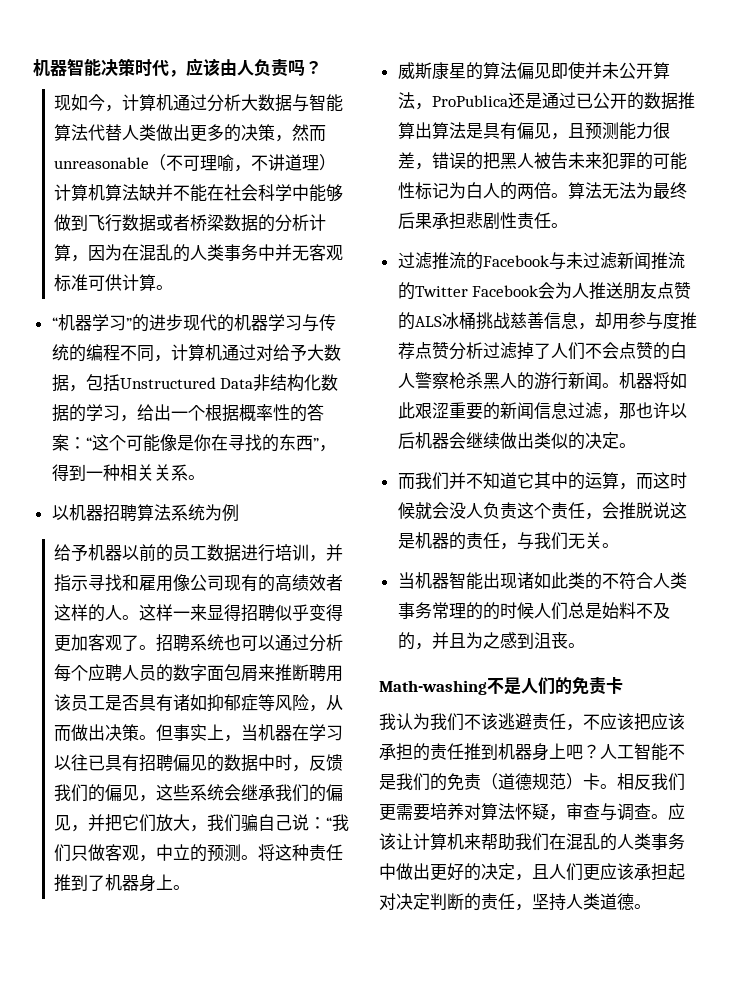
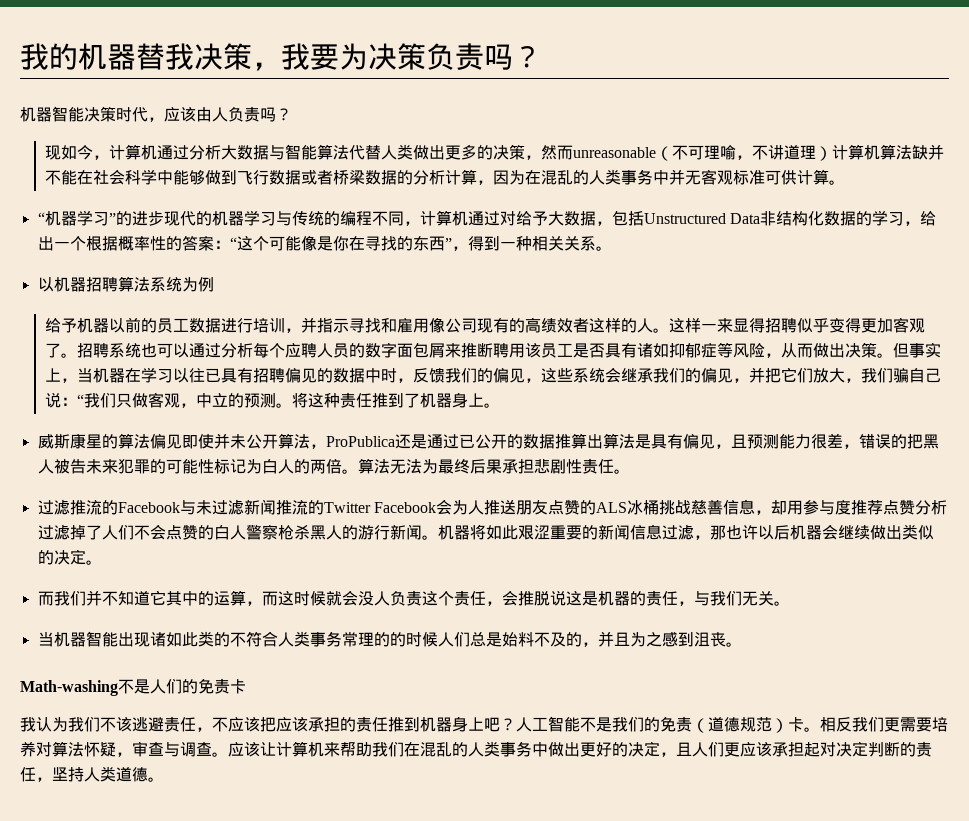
(33, 68) none -> [20,43,542,71] 我的机器替我决策，我要为决策负责吗？ //

